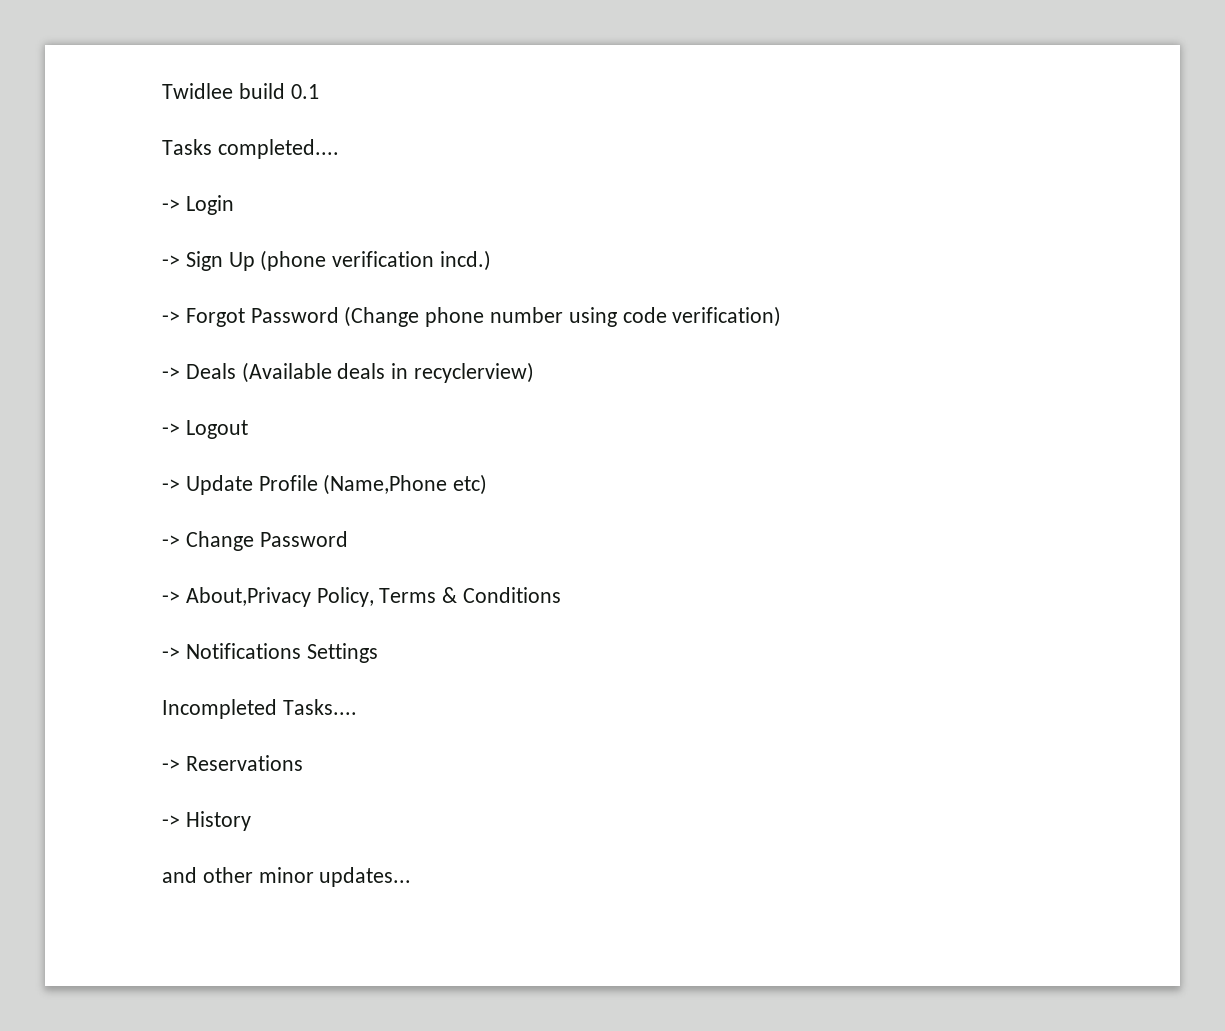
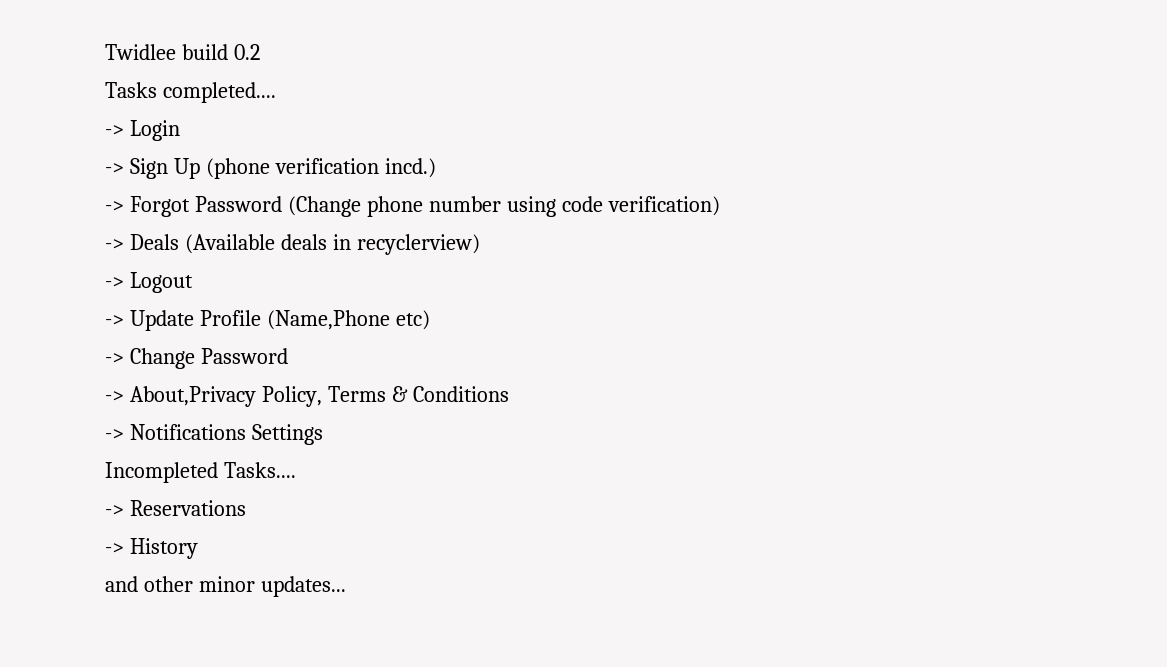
[290,84,319,99] 0.1 -> [233,44,260,60] 0.2

